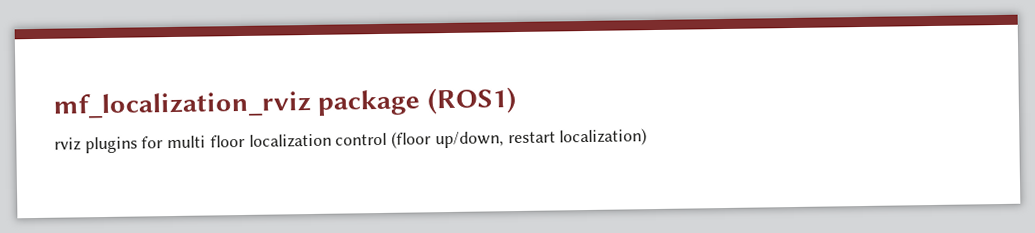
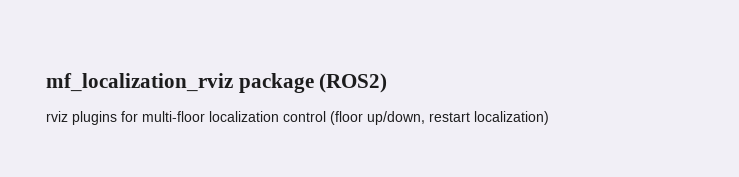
[426,87,516,115] (ROS1) -> [319,73,388,93] (ROS2)
[167,134,245,149] multi floor -> [142,111,205,122] multi-floor

